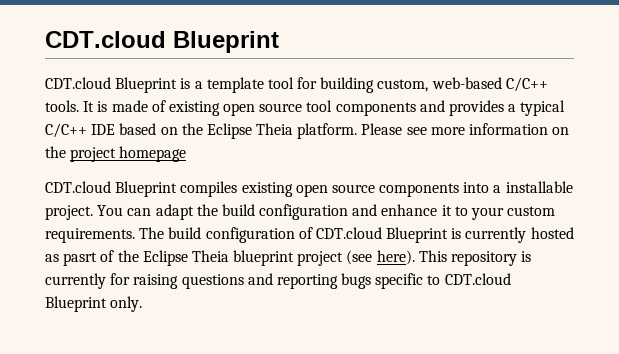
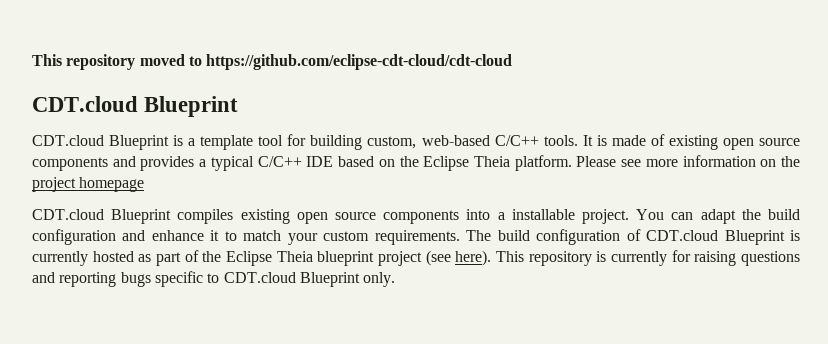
(45, 39) none -> [32,54,513,70] This repository moved to https://github.com/eclipse-cdt-cloud/cdt-cloud //
[306,100,333,112] tool -> (800, 142) none
(468, 211) none -> [243,230,282,241] match
[63,252,98,266] pasrt -> [156,252,181,266] part

